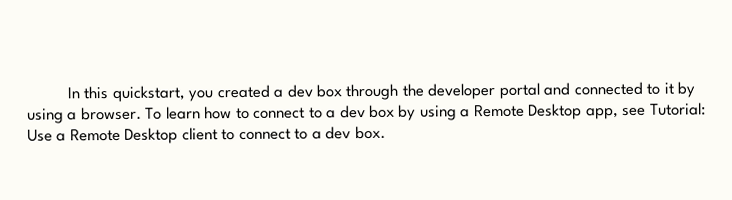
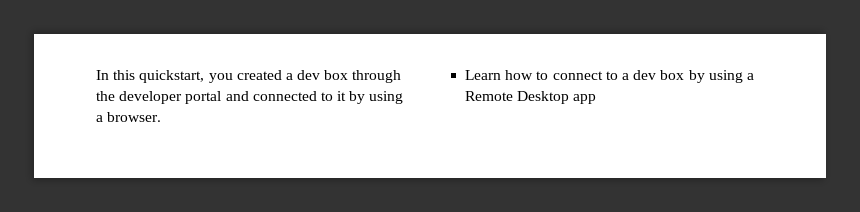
[145,106,201,120] To learn -> [465,70,502,80] // Learn
[585,102,706,120] [27,125,386,144] app, see Tutorial: Use a Remote Desktop client to connect to a dev box. -> [573,94,597,104] app

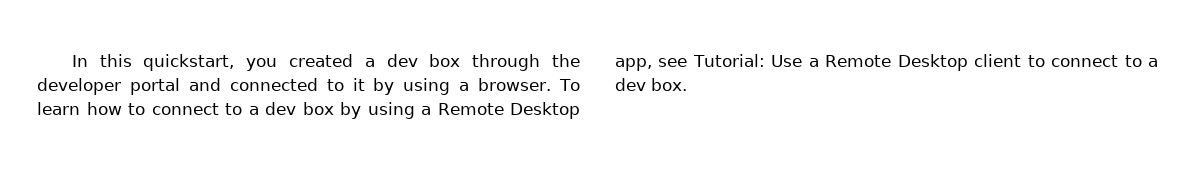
[465,70,502,80] // Learn -> [559,79,581,91] [37,102,80,115] To learn
[573,94,597,104] app -> [615,54,1158,71] [615,78,687,91] app, see Tutorial: Use a Remote Desktop client to connect to a dev box.

